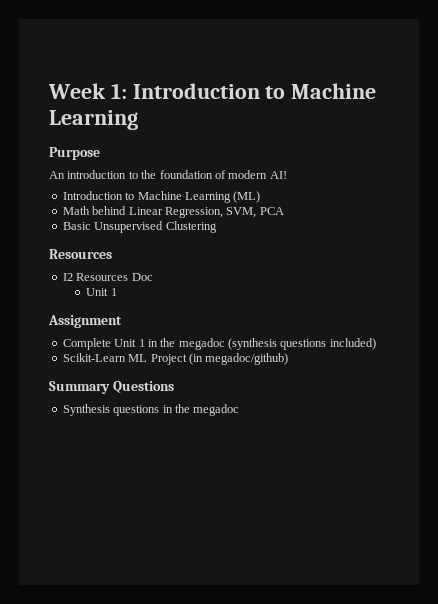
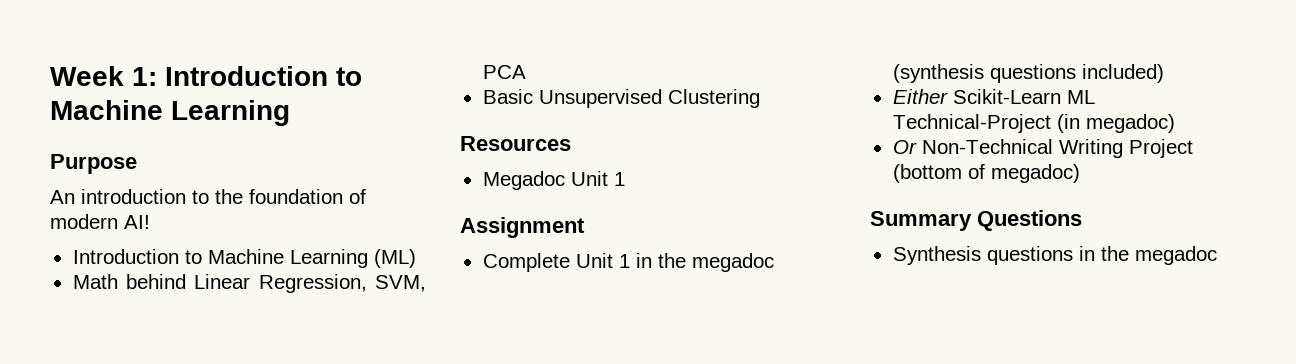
[62,273,153,281] I2 Resources Doc // -> [482,171,565,190] Megadoc
(376, 344) none -> [892,89,948,104] Either
[150,353,289,365] Project (in megadoc/github) -> [892,114,1175,133] [892,139,1193,158] [892,164,1080,183] Technical-Project (in megadoc) // Or Non-Technical Writing Project (bottom of megadoc)

